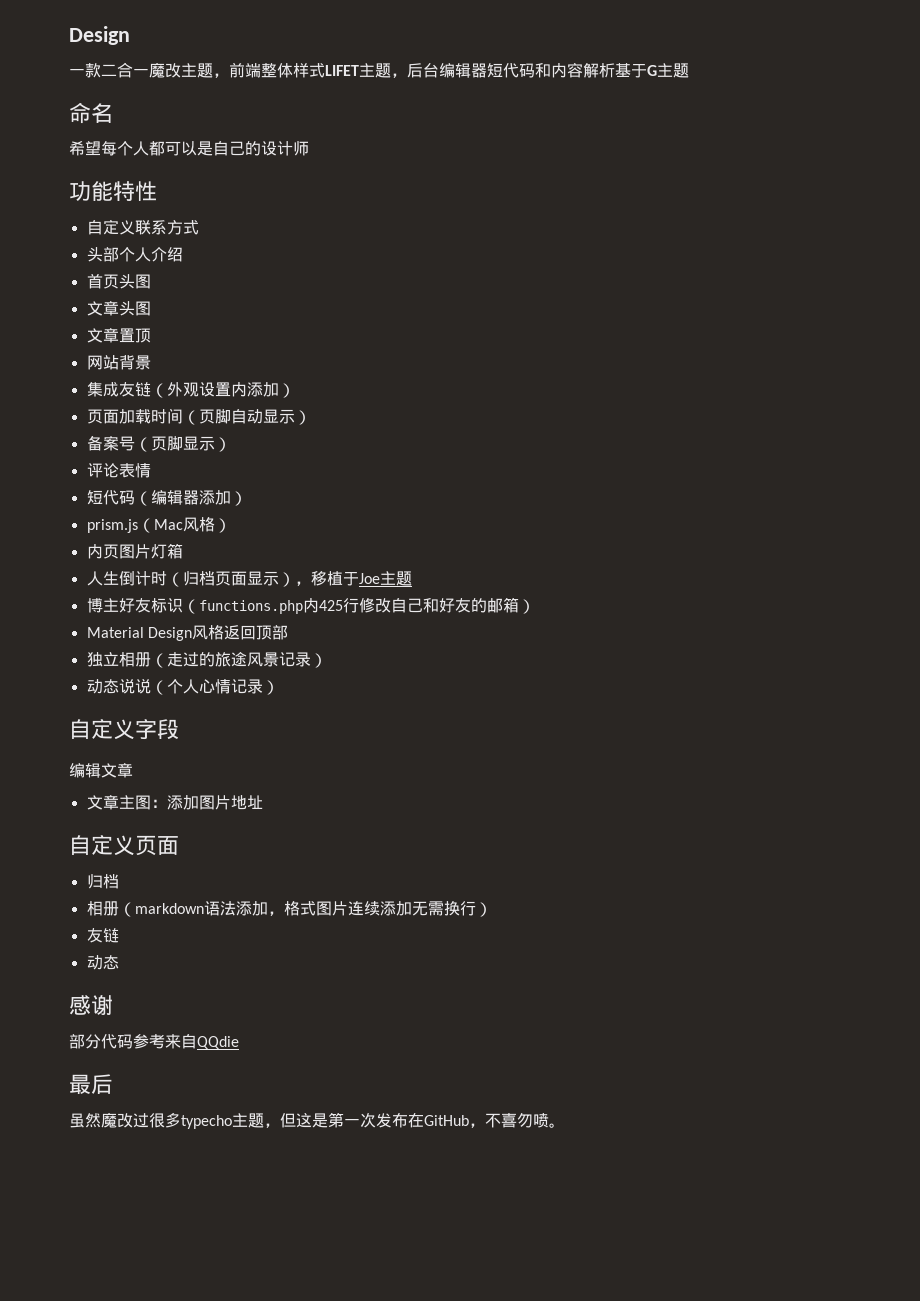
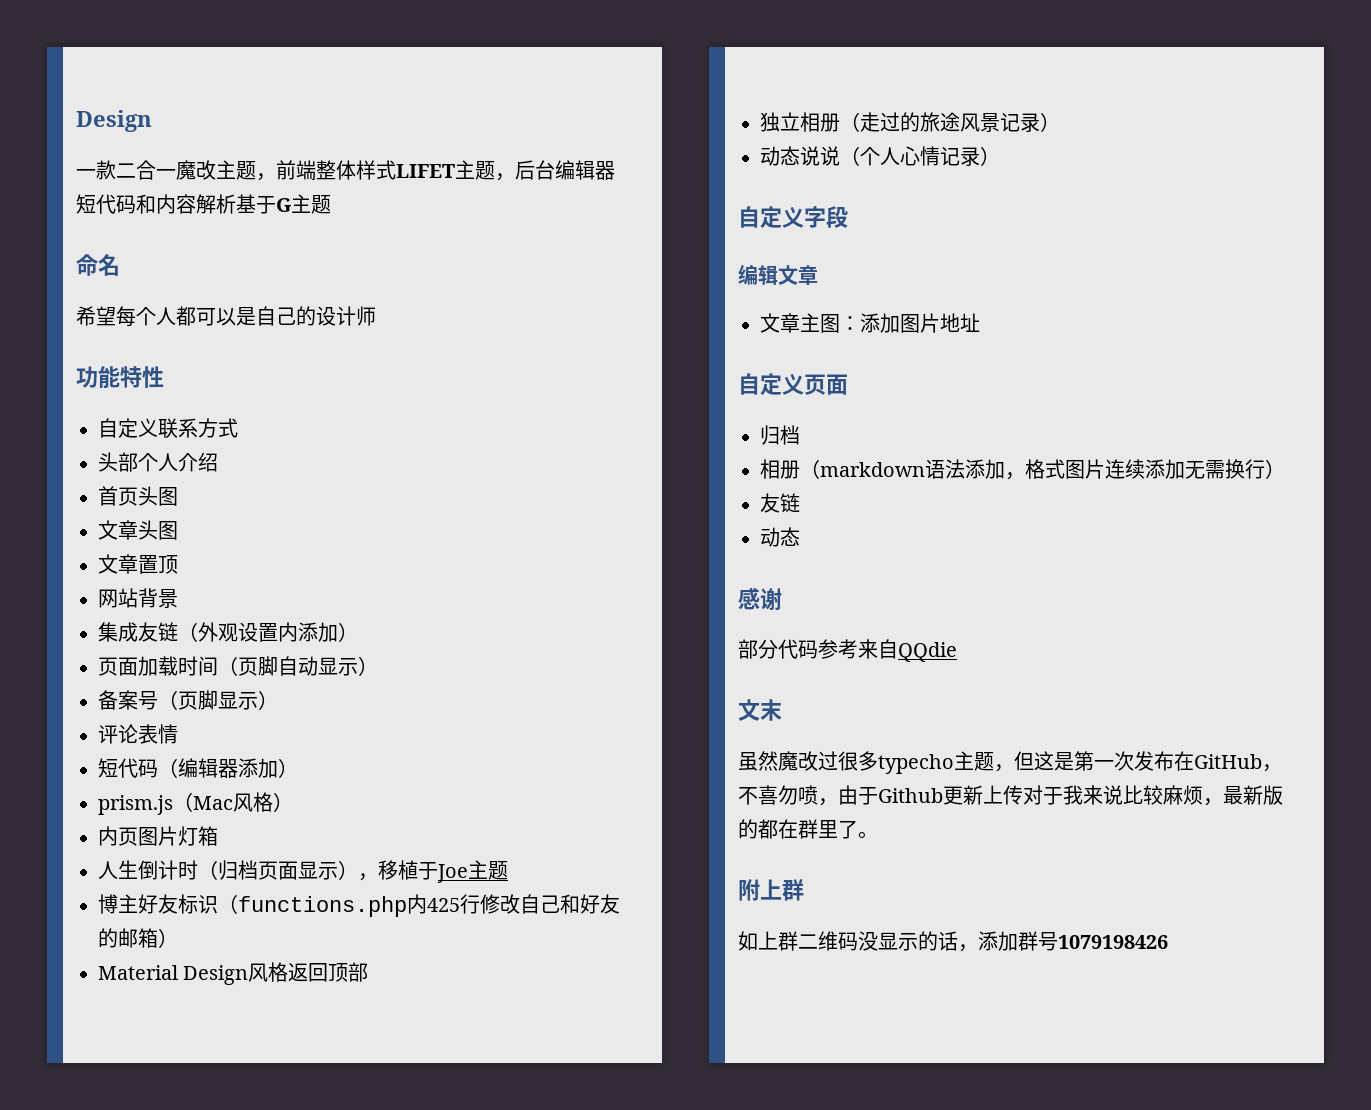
[69,1074,113,1094] 最后 -> [738,699,782,721] 文末
[549,1123,565,1128] 。 -> [818,785,1283,806] [738,819,878,839] [738,879,804,901] [738,931,1168,952] ，由于Github更新上传对于我来说比较麻烦，最新版的都在群里了。 // 附上群 // 如上群二维码没显示的话，添加群号1079198426

